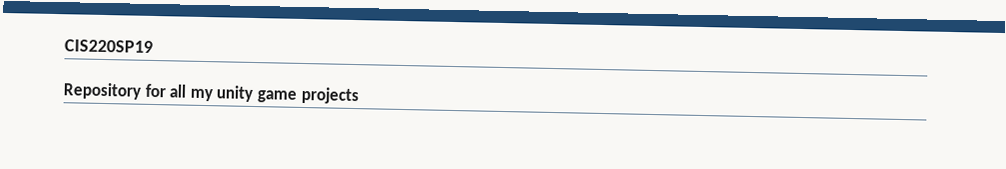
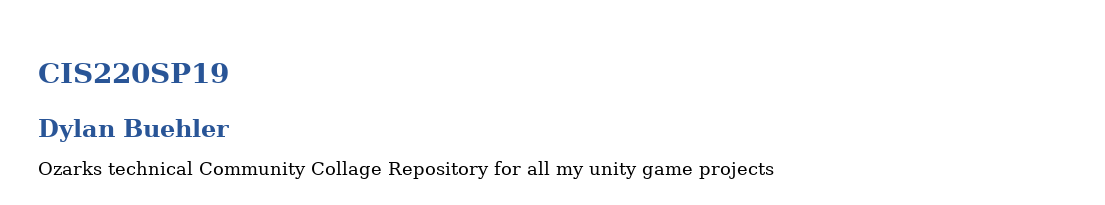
(153, 46) none -> [38,119,229,142] [38,161,382,179] Dylan Buehler // Ozarks technical Community Collage

